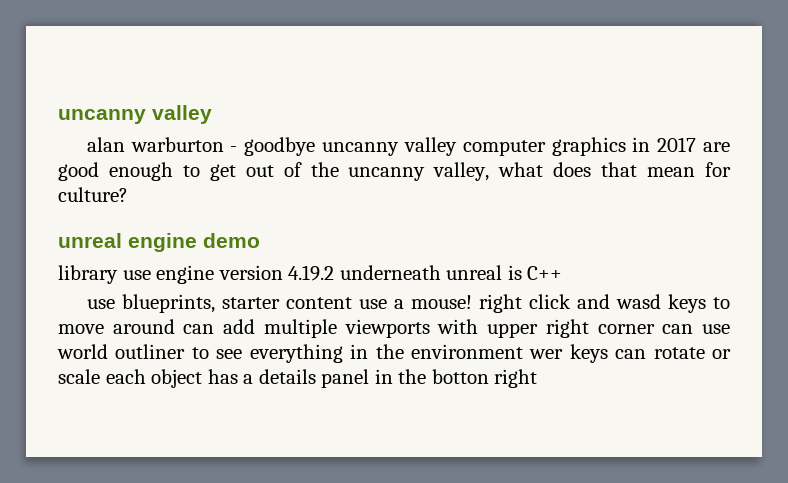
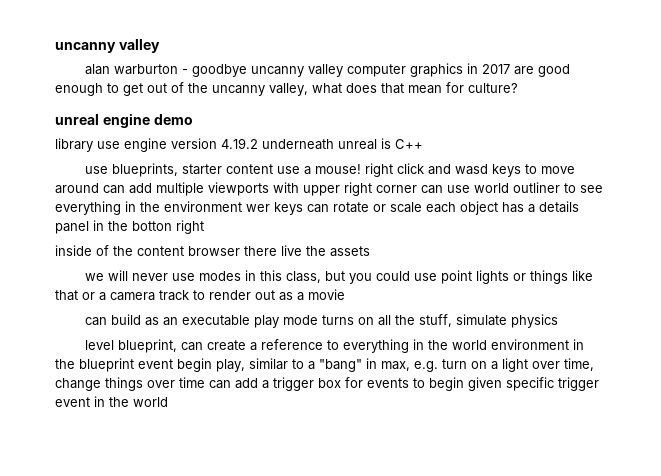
(538, 378) none -> [55,245,370,257] [85,270,594,284] [55,289,345,301] [85,314,559,328] [85,339,585,353] [55,358,594,372] [55,377,599,391] [55,396,168,407] // inside of the content browser there live the assets // we will never use modes in this class, but you could use point lights or things like that or a camera track to render out as a movie // can build as an executable play mode turns on all the stuff, simulate physics // level blueprint, can create a reference to everything in the world environment in the blueprint event begin play, similar to a "bang" in max, e.g. turn on a light over time, change things over time can add a trigger box for events to begin given specific trigger event in the world

